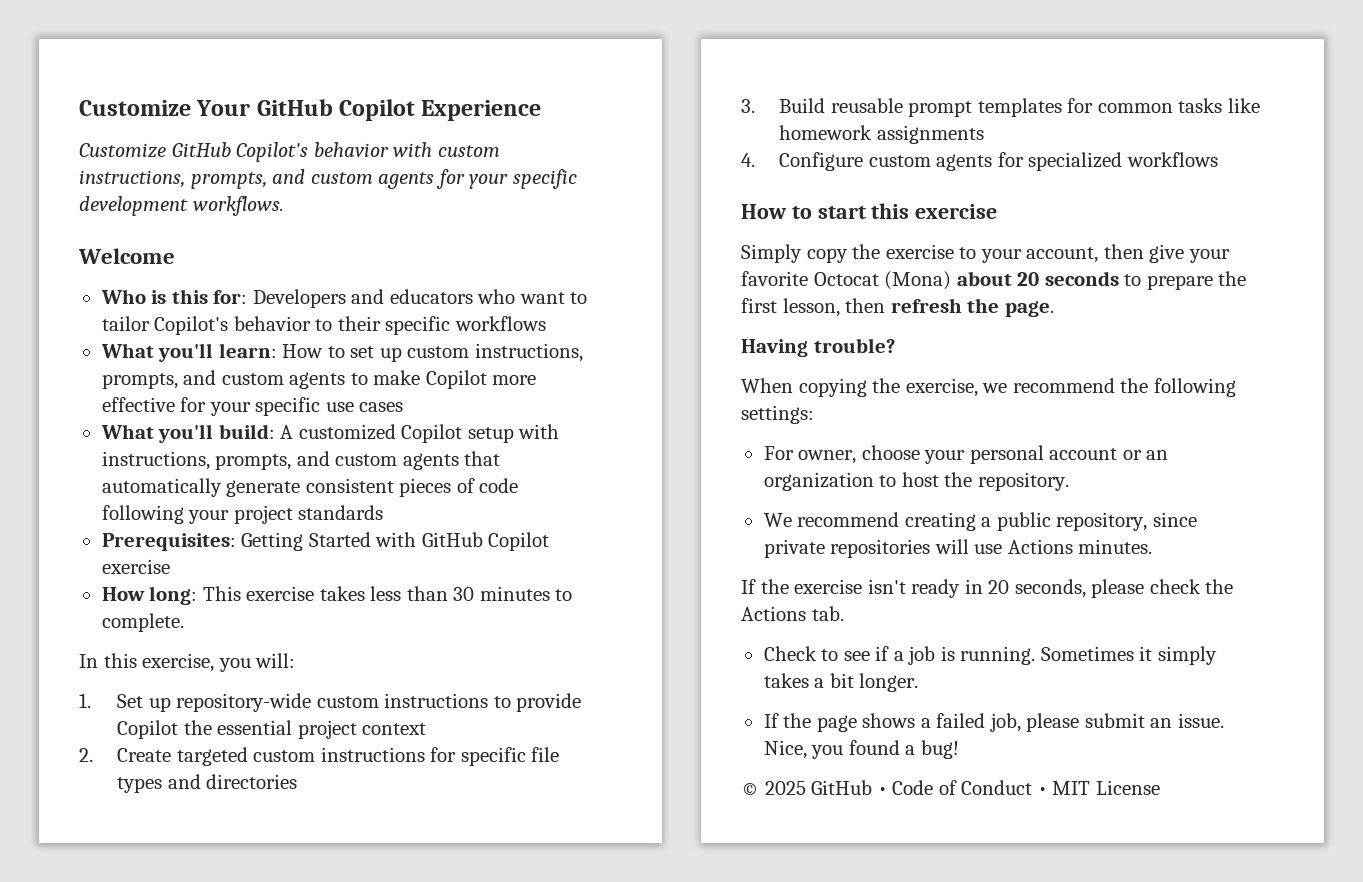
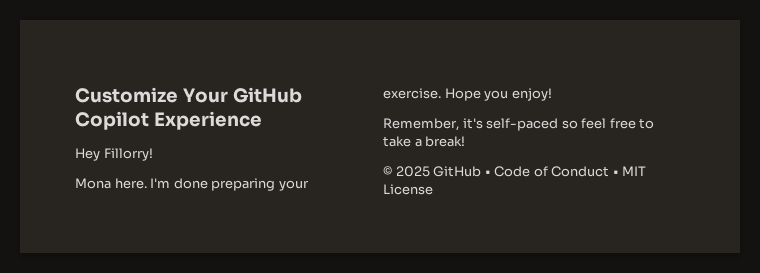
[79,142,500,162] [79,169,577,189] [79,196,284,216] [78,248,175,264] [100,289,588,308] [101,316,546,335] [100,343,583,362] [101,370,537,389] [101,397,404,416] [100,424,560,443] [101,451,501,470] [101,478,519,497] [101,505,384,524] [101,532,550,551] [101,559,170,574] [101,586,573,605] [101,613,184,632] [79,653,296,672] [79,693,582,712] [117,720,427,739] [79,747,560,766] [117,774,298,793] [741,98,1260,117] [779,125,984,144] [741,152,1218,171] [741,203,998,219] [741,244,1230,263] [741,271,1247,290] [741,298,1054,317] [741,338,895,357] [741,378,1236,397] [741,405,814,424] [763,445,1169,464] [763,472,1069,491] [763,512,1197,531] [763,539,1153,558] [741,579,1234,598] [741,606,844,621] [763,646,1217,665] [763,673,919,692] [763,713,1224,732] [763,740,959,759] Customize GitHub Copilot's behavior with custom instructions, prompts, and custom agents for your specific development workflows. // Welcome // Who is this for: Developers and educators who want to tailor Copilot's behavior to their specific workflows // What you'll learn: How to set up custom instructions, prompts, and custom agents to make Copilot more effective for your specific use cases // What you'll build: A customized Copilot setup with instructions, prompts, and custom agents that automatically generate consistent pieces of code following your project standards // Prerequisites: Getting Started with GitHub Copilot exercise // How long: This exercise takes less than 30 minutes to complete. // In this exercise, you will: // 1. Set up repository-wide custom instructions to provide Copilot the essential project context // 2. Create targeted custom instructions for specific file types and directories // 3. Build reusable prompt templates for common tasks like homework assignments // 4. Configure custom agents for specialized workflows // How to start this exercise // Simply copy the exercise to your account, then give your favorite Octocat (Mona) about 20 seconds to prepare the first lesson, then refresh the page. // Having trouble? // When copying the exercise, we recommend the following settings: // For owner, choose your personal account or an organization to host the repository. // We recommend creating a public repository, since private repositories will use Actions minutes. // If the exercise isn't ready in 20 seconds, please check the Actions tab. // Check to see if a job is running. Sometimes it simply takes a bit longer. // If the page shows a failed job, please submit an issue. Nice, you found a bug! -> [75,148,153,161] [75,178,309,191] [383,88,552,101] [383,118,655,131] [383,136,466,147] Hey Fillorry! // Mona here. I'm done preparing your exercise. Hope you enjoy! // Remember, it's self-paced so feel free to take a break!

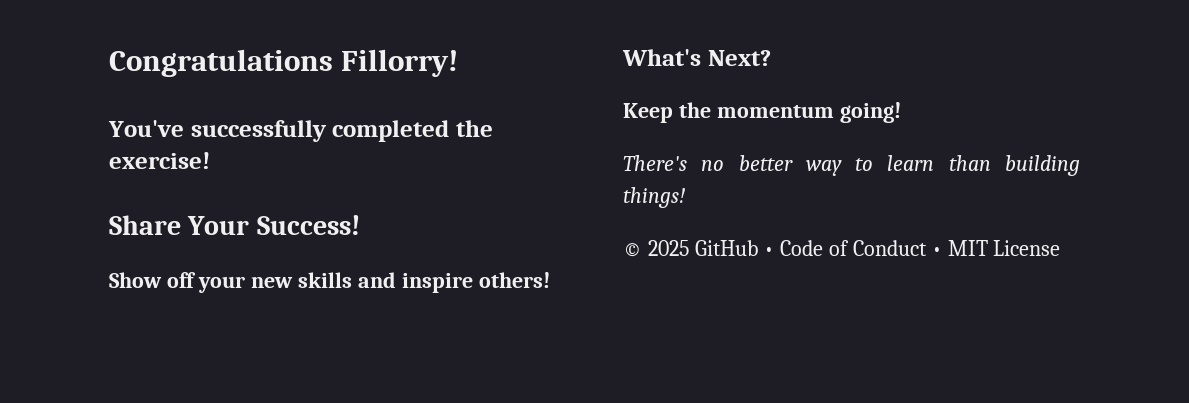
[75,87,302,103] [75,111,262,130] [75,148,153,161] [75,178,309,191] [383,88,552,101] [383,118,655,131] [383,136,466,147] Customize Your GitHub Copilot Experience // Hey Fillorry! // Mona here. I'm done preparing your exercise. Hope you enjoy! // Remember, it's self-paced so feel free to take a break! -> [109,49,459,77] [108,120,493,142] [109,152,210,169] [109,215,360,235] [109,272,550,293] [622,49,771,66] [623,102,901,123] [623,155,1080,176] [623,187,685,208] Congratulations Fillorry! // You've successfully completed the exercise! // Share Your Success! // Show off your new skills and inspire others! // What's Next? // Keep the momentum going! // There's no better way to learn than building things!

